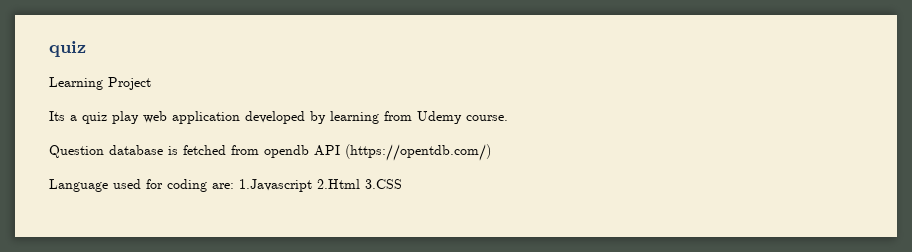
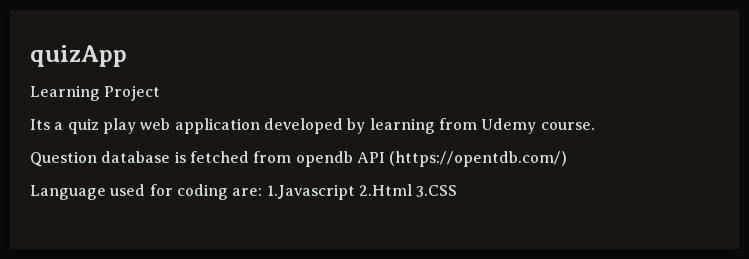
[49,41,86,57] quiz -> [30,45,127,67] quizApp

